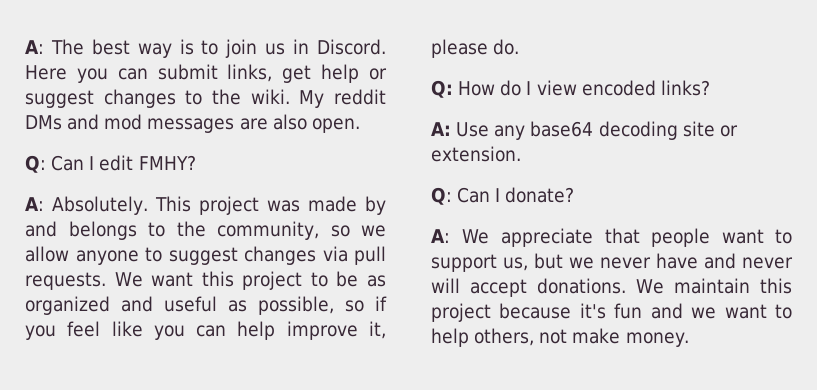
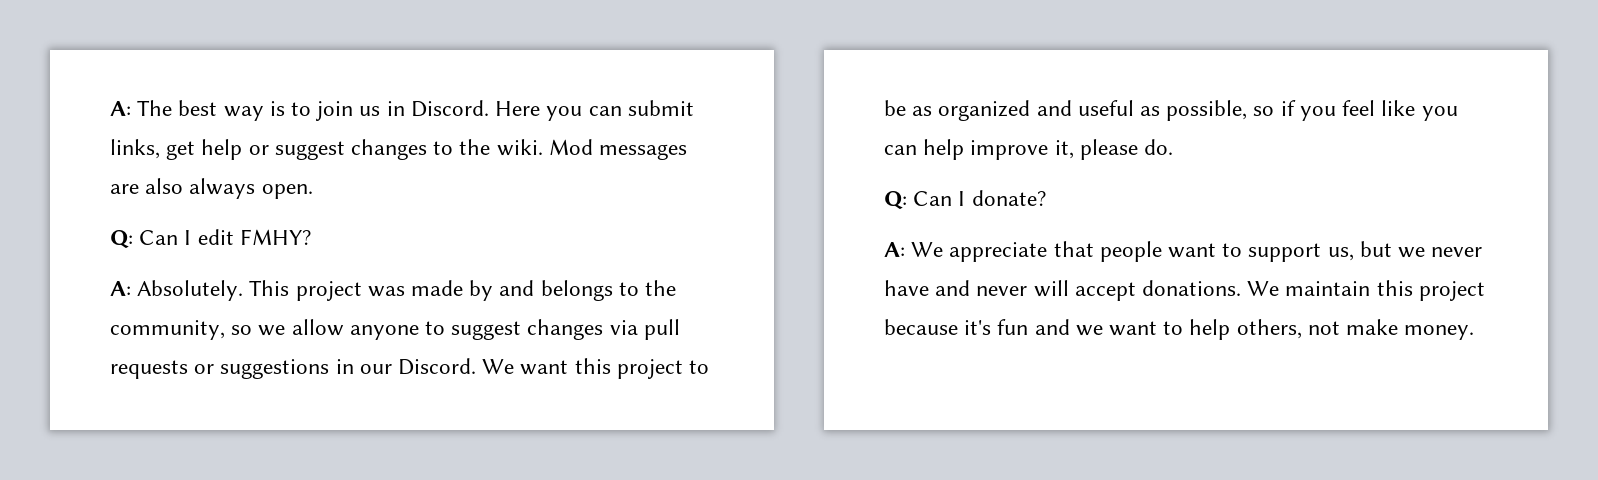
[299,89,386,108] [25,114,143,130] My reddit DMs and mod -> [548,139,593,155] Mod
(307, 122) none -> [189,178,256,199] always
[25,272,106,290] requests. -> [110,358,477,379] requests or suggestions in our Discord.
[431,80,710,98] [431,121,738,140] [431,146,521,162] // Q: How do I view encoded links? // A: Use any base64 decoding site or extension. -> (1174, 147) none

